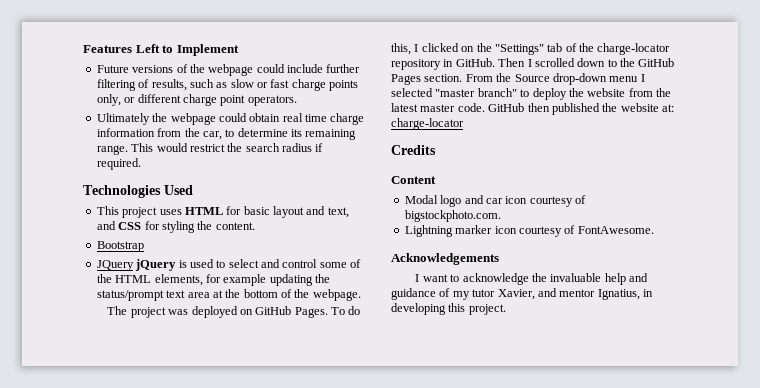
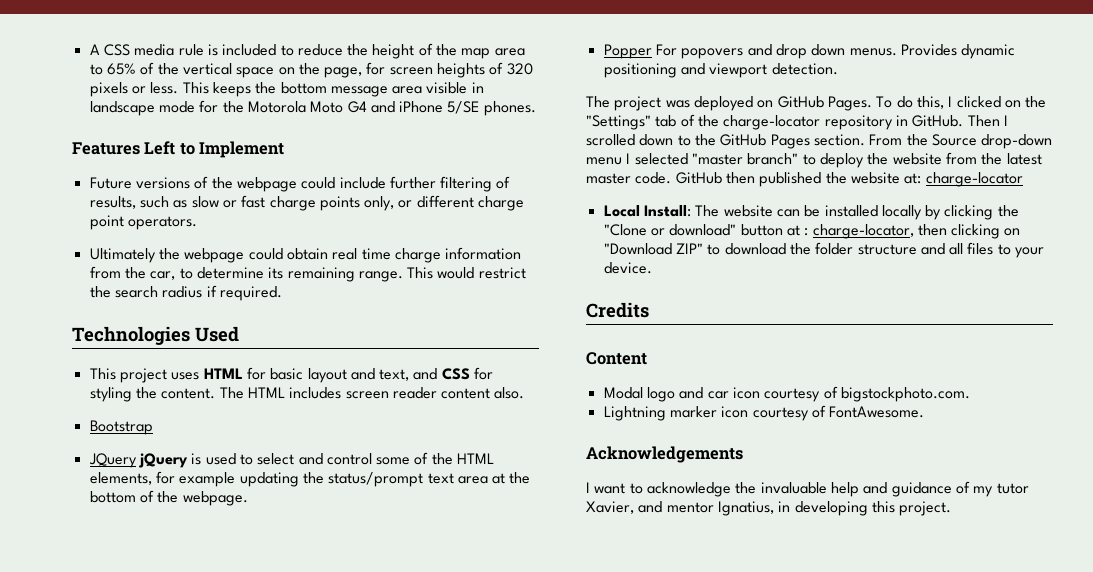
(83, 49) none -> [89,43,525,59] [89,62,533,78] [89,82,484,97] [89,100,536,116] A CSS media rule is included to reduce the height of the map area to 65% of the vertical space on the page, for screen heights of 320 pixels or less. This keeps the bottom message area visible in landscape mode for the Motorola Moto G4 and iPhone 5/SE phones. //
(255, 226) none -> [219,387,525,399] The HTML includes screen reader content also.
(361, 295) none -> [603,44,1016,59] [603,63,838,78] // Popper For popovers and drop down menus. Provides dynamic positioning and viewport detection.
(464, 124) none -> [603,205,1019,220] [603,224,1021,239] [603,242,1045,258] [603,262,652,274] // Local Install: The website can be installed locally by clicking the "Clone or download" button at : charge-locator, then clicking on "Download ZIP" to download the folder structure and all files to your device.

